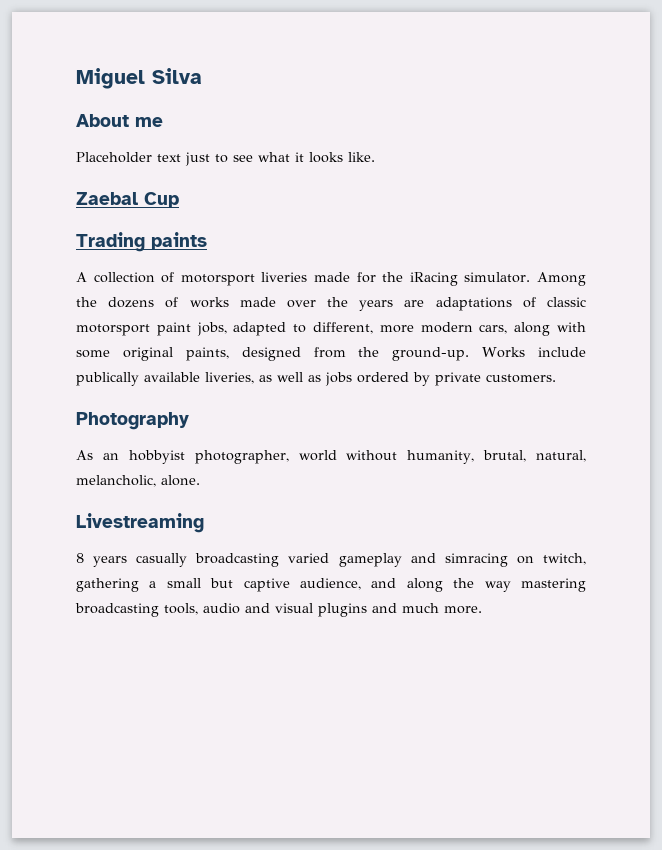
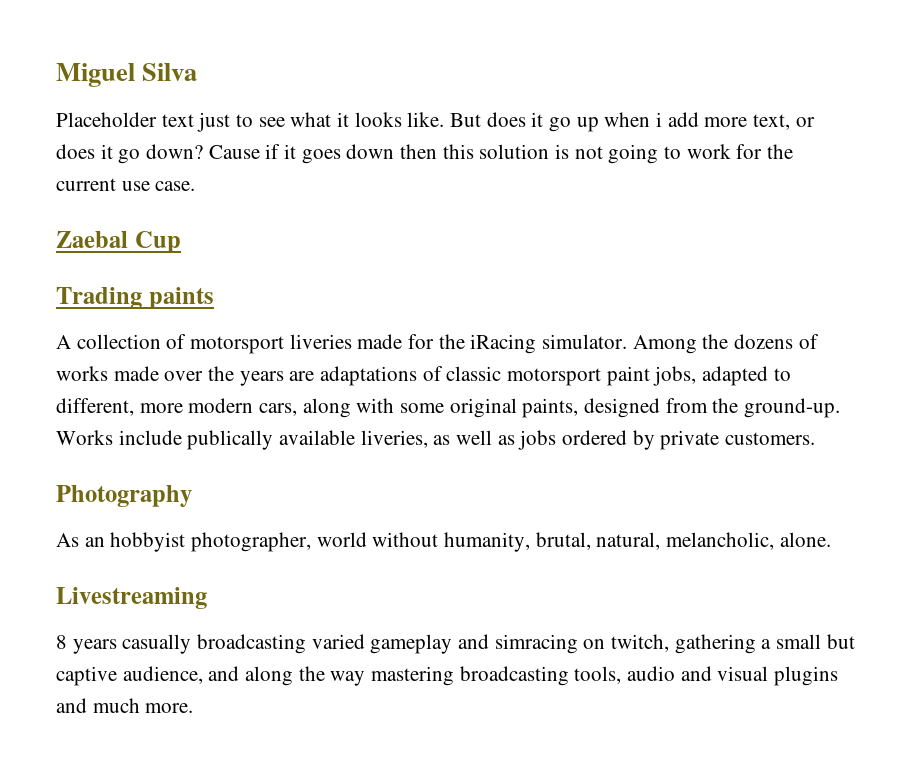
[76,114,163,127] // About me -> (198, 72) none
(375, 157) none -> [450,112,815,132] [56,144,794,164] [56,178,196,191] But does it go up when i add more text, or does it go down? Cause if it goes down then this solution is not going to work for the current use case.

